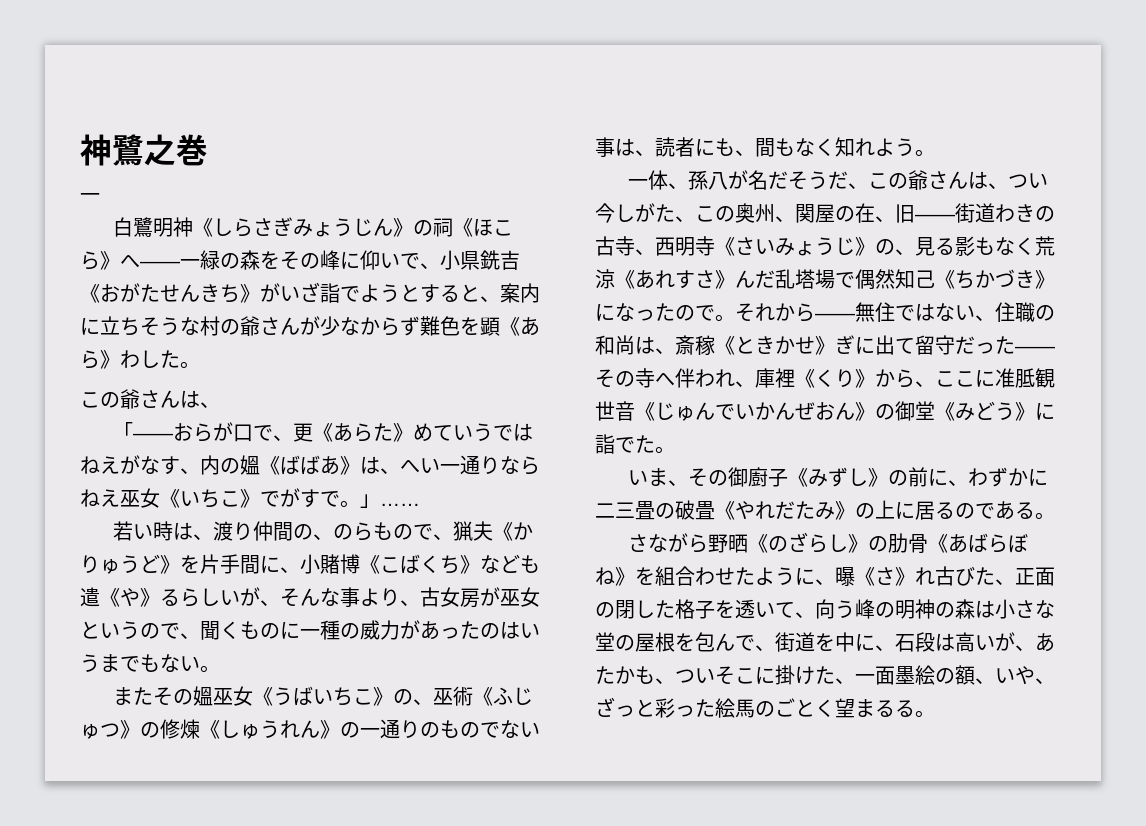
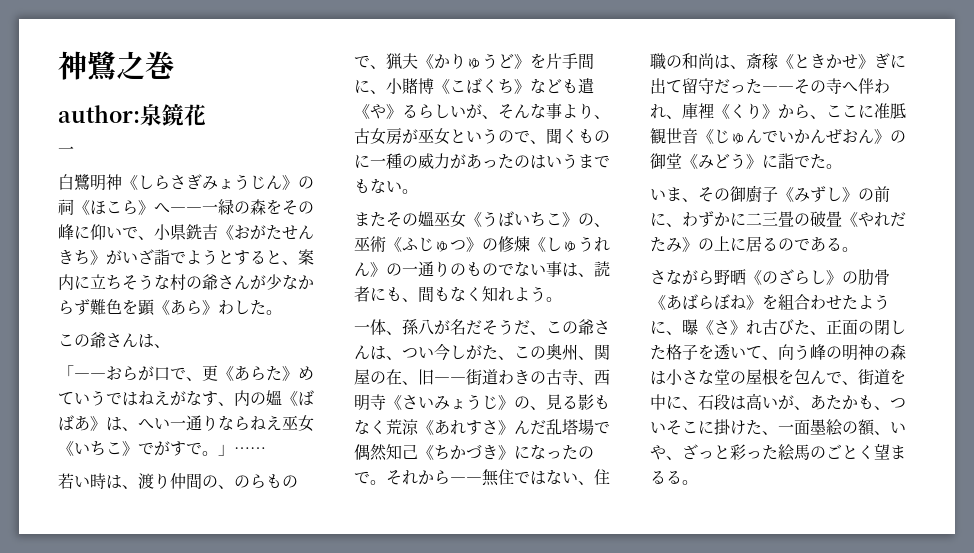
(208, 150) none -> [58,104,206,126] // author:泉鏡花

